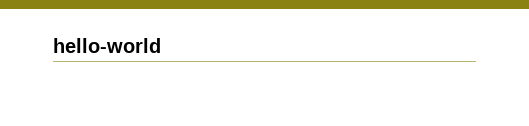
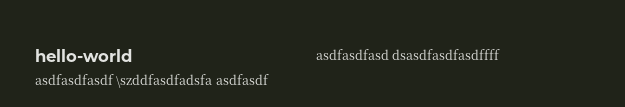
(161, 45) none -> [35,74,269,88] [316,49,501,60] // asdfasdfasdf \szddfasdfadsfa asdfasdf asdfasdfasd dsasdfasdfasdffff

